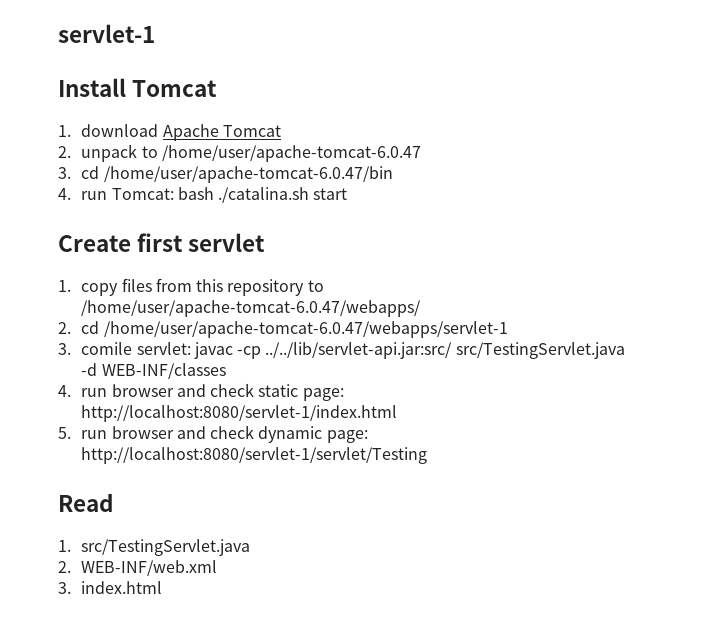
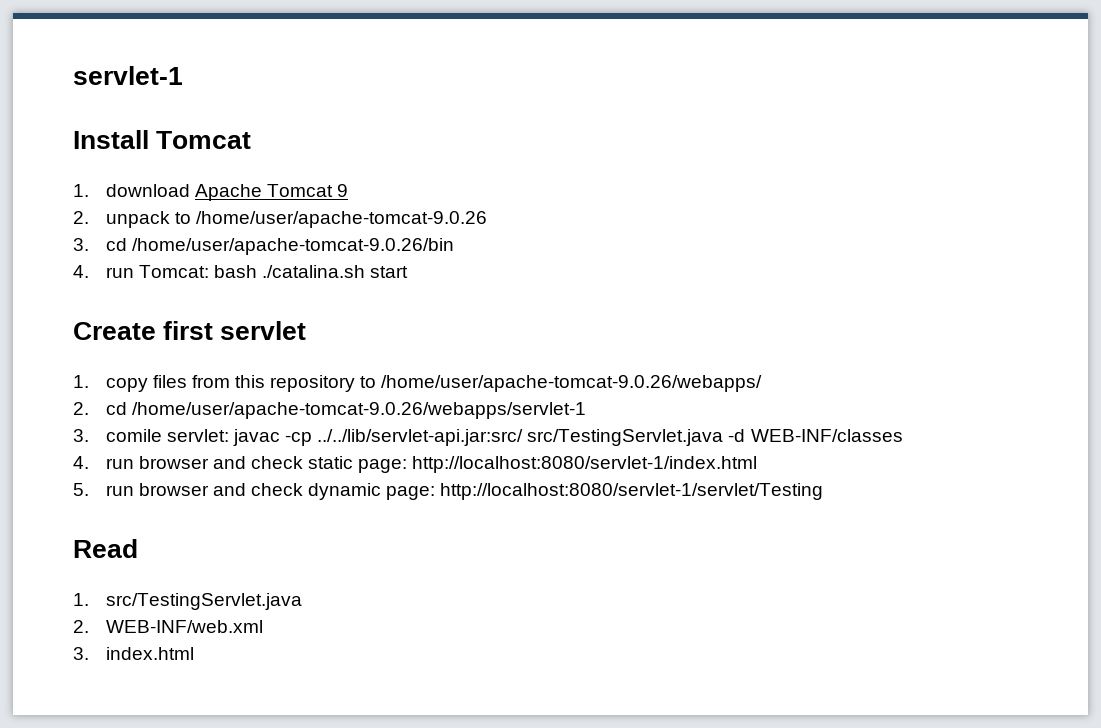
(281, 131) none -> [337,184,349,197] 9
[161,145,421,162] /home/user/apache-tomcat-6.0.47 -> [195,211,487,228] /home/user/apache-tomcat-9.0.26
[103,166,393,183] /home/user/apache-tomcat-6.0.47/bin -> [131,238,454,255] /home/user/apache-tomcat-9.0.26/bin
[81,300,422,317] /home/user/apache-tomcat-6.0.47/webapps/ -> [381,375,763,392] /home/user/apache-tomcat-9.0.26/webapps/
[103,321,508,338] /home/user/apache-tomcat-6.0.47/webapps/servlet-1 -> [131,402,586,419] /home/user/apache-tomcat-9.0.26/webapps/servlet-1

